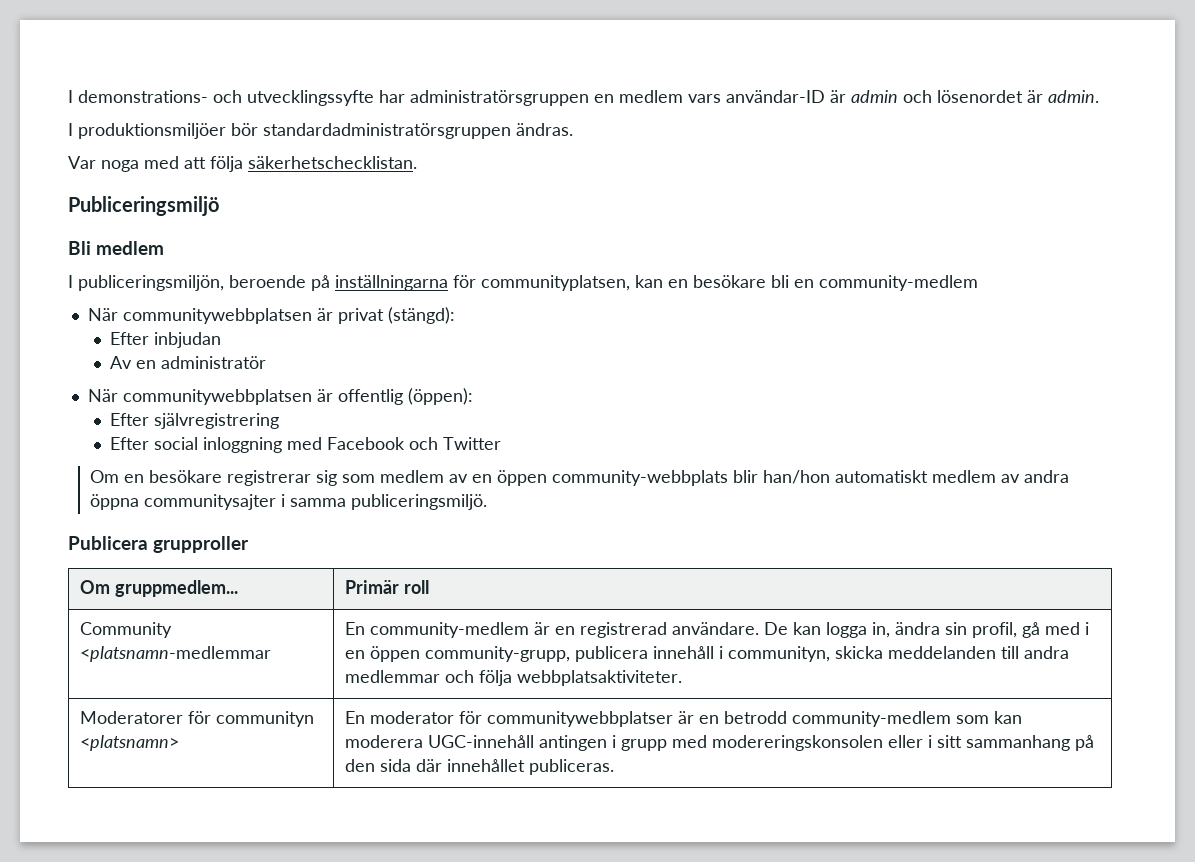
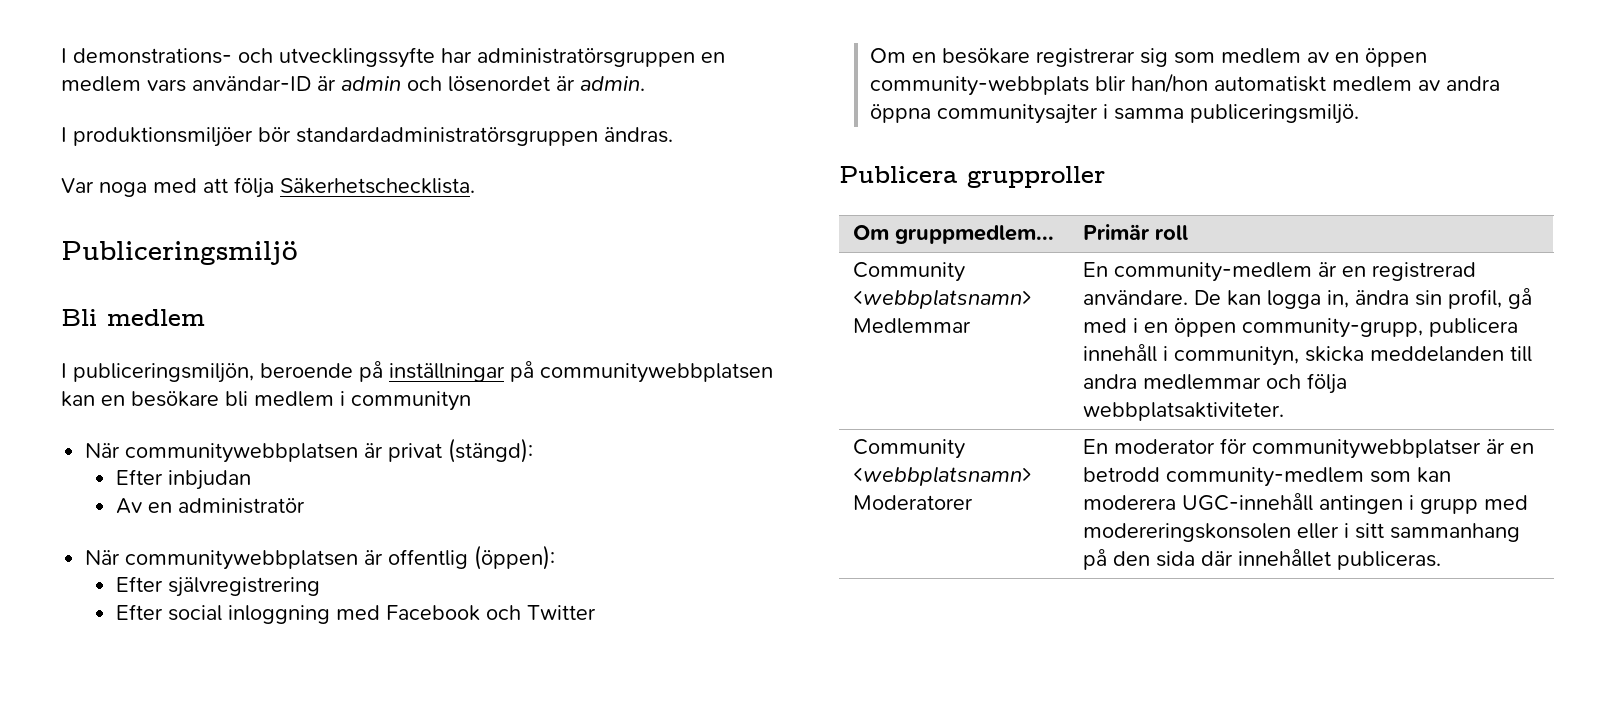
[248,156,417,169] säkerhetschecklistan. -> [280,178,475,194] Säkerhetschecklista.
[335,275,630,291] inställningarna för communityplatsen, -> [389,361,773,383] inställningar på communitywebbplatsen
[794,275,978,291] en community-medlem -> [254,391,471,411] medlem i communityn
[80,646,272,662] <platsnamn-medlemmar -> [853,289,1033,309] [853,318,972,334] <webbplatsnamn> Medlemmar
(683, 678) none -> [853,439,966,459] [853,466,1033,486] Community <webbplatsnamn>
[188,711,315,727] [80,735,180,751] för communityn <platsnamn> -> (974, 502) none

